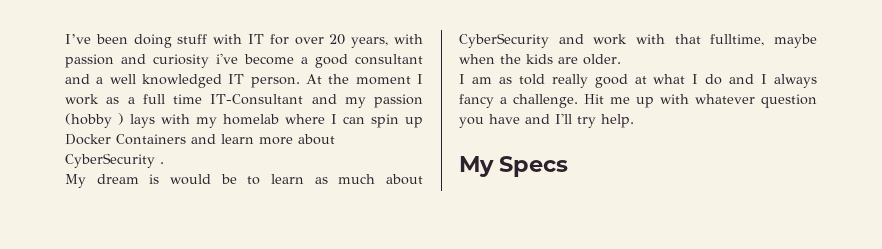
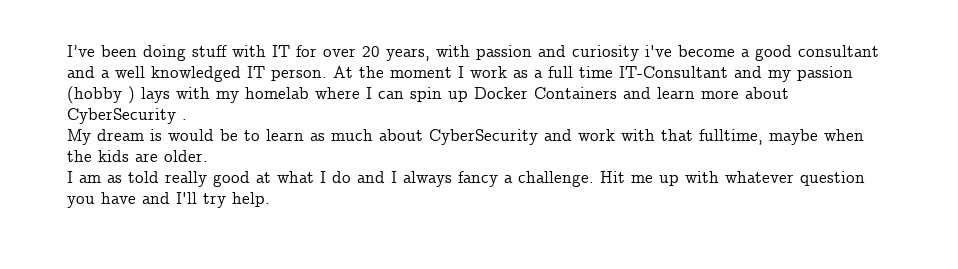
[459,156,569,177] // My Specs -> (270, 199) none

